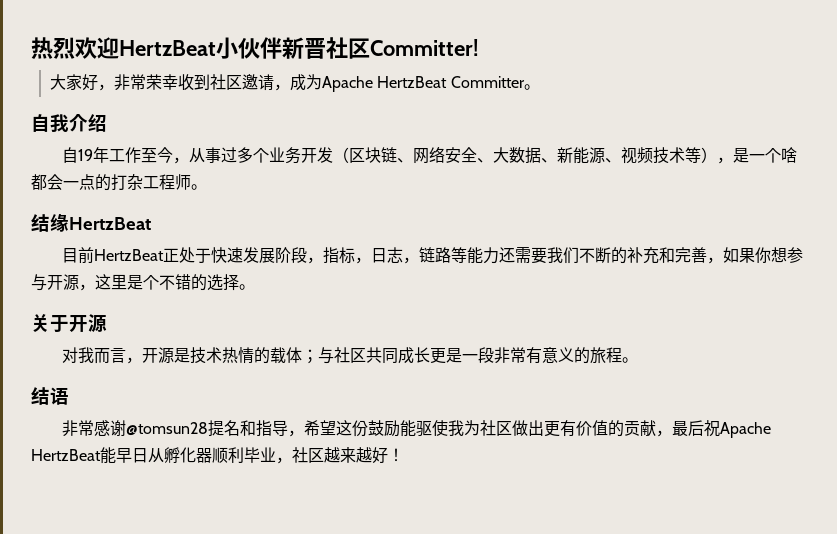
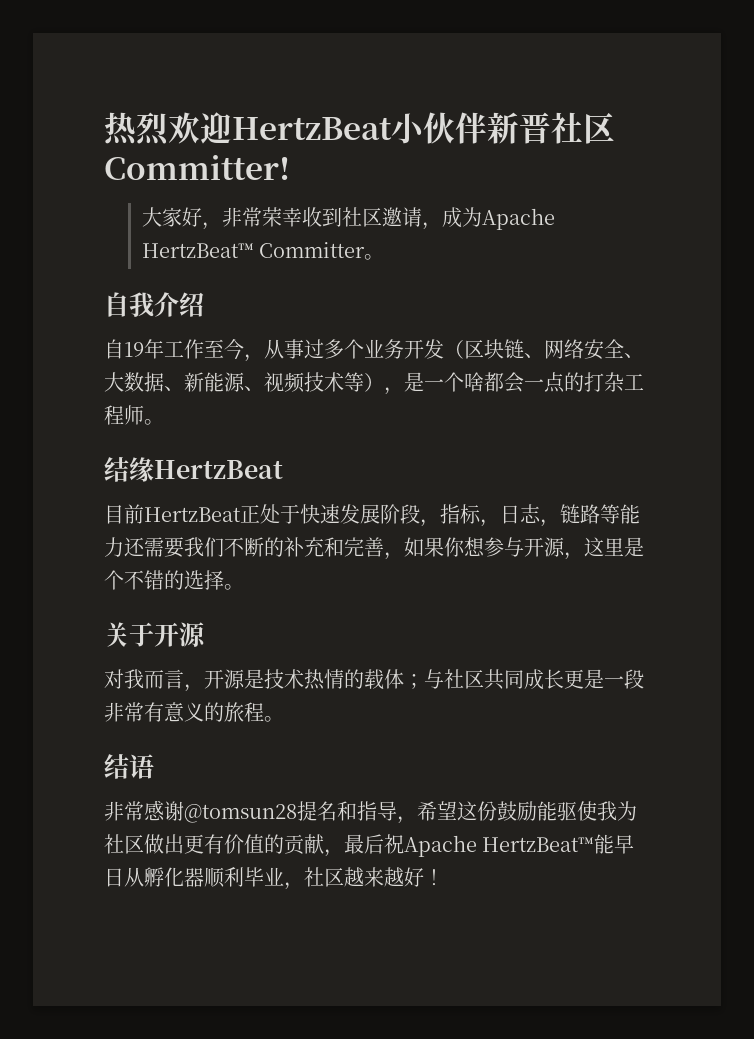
[377,76,448,88] HertzBeat -> [141,243,254,258] HertzBeat™
[31,449,101,461] HertzBeat -> [482,837,595,852] HertzBeat™

